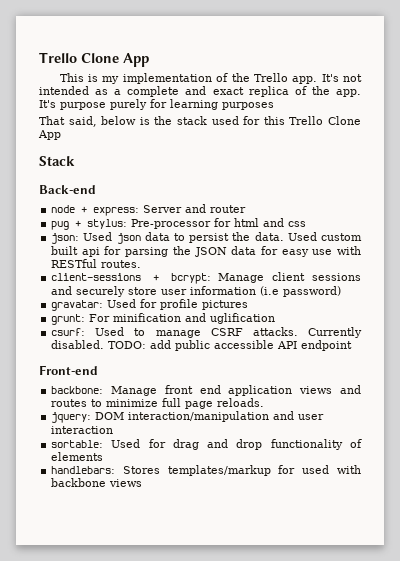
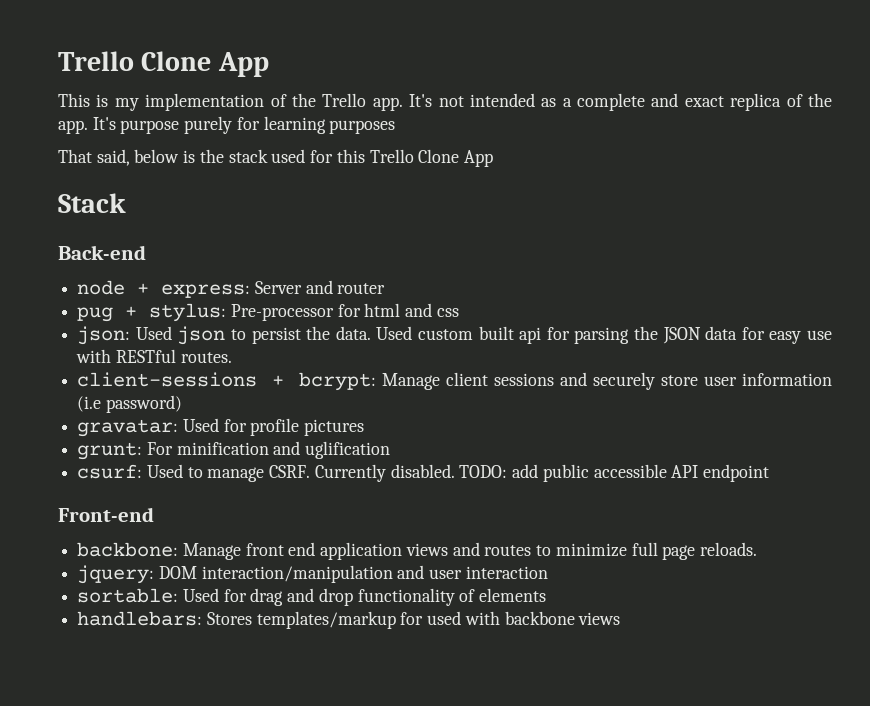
[144,232,170,241] data -> (226, 335) none
[210,327,298,336] CSRF attacks. -> [269,465,311,478] CSRF.

